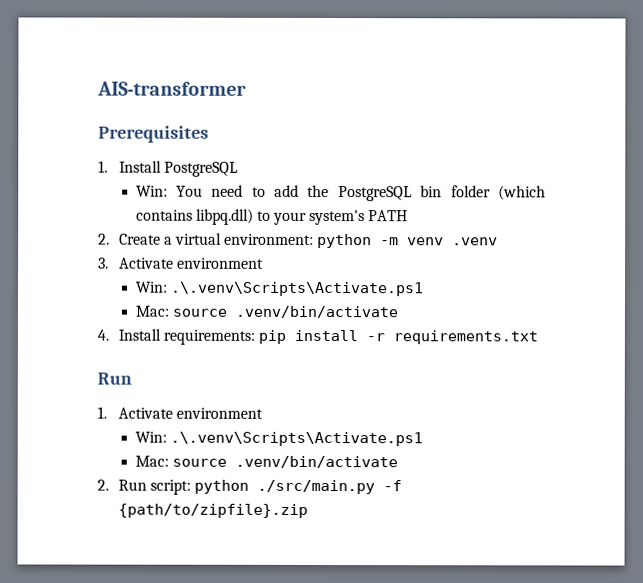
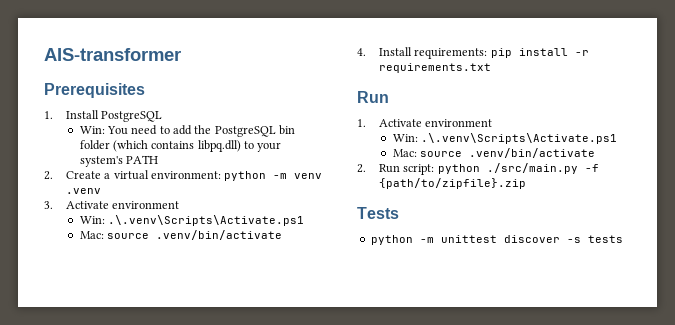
(308, 510) none -> [357,207,399,219] [370,235,623,245] // Tests // python -m unittest discover -s tests

